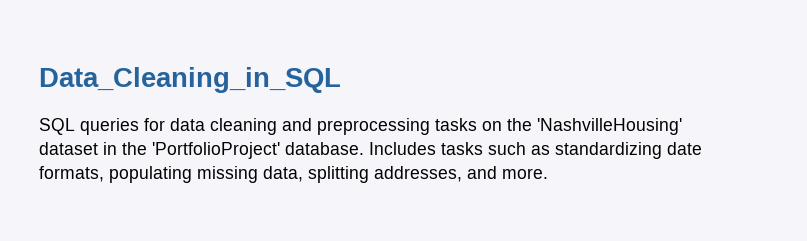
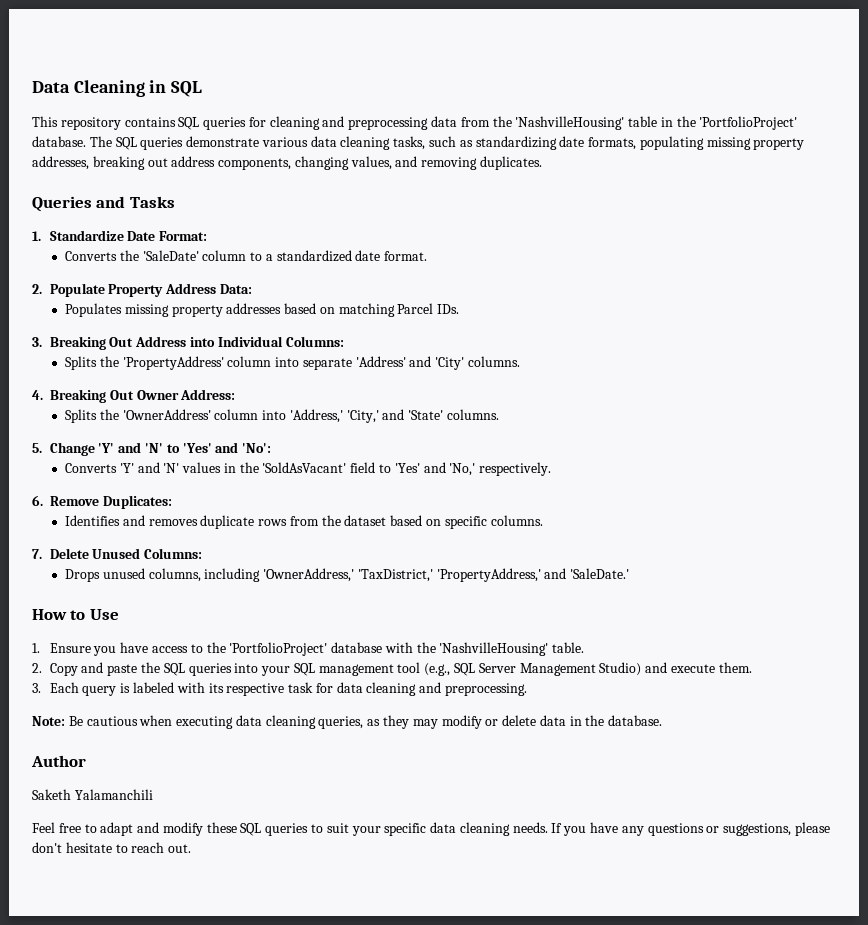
[39,67,341,93] Data_Cleaning_in_SQL // -> [32,80,203,97] [32,116,176,130] Data Cleaning in SQL // This repository contains
[170,118,205,131] data -> (266, 122) none
[435,118,682,135] [39,142,98,155] tasks on the 'NashvilleHousing' dataset -> [431,116,658,130] data from the 'NashvilleHousing' table
[369,142,483,155] Includes tasks -> [89,136,426,150] The SQL queries demonstrate various data cleaning tasks,
[263,166,548,183] data, splitting addresses, and more. -> [753,138,805,150] [32,156,543,170] [32,196,175,212] [32,230,208,241] [64,250,428,262] [32,283,252,297] [64,303,460,317] [32,336,344,350] [64,356,521,370] [32,389,236,403] [64,409,500,423] [32,442,272,456] [64,462,552,476] [32,495,172,509] [64,515,543,529] [32,548,203,559] [64,568,630,582] [32,609,119,620] [32,642,585,656] [32,662,752,676] [32,682,527,696] [32,715,663,729] [31,755,86,767] [32,789,153,800] [32,822,830,836] [32,842,192,853] property addresses, breaking out address components, changing values, and removing duplicates. // Queries and Tasks // 1. Standardize Date Format: // Converts the 'SaleDate' column to a standardized date format. // 2. Populate Property Address Data: // Populates missing property addresses based on matching Parcel IDs. // 3. Breaking Out Address into Individual Columns: // Splits the 'PropertyAddress' column into separate 'Address' and 'City' columns. // 4. Breaking Out Owner Address: // Splits the 'OwnerAddress' column into 'Address,' 'City,' and 'State' columns. // 5. Change 'Y' and 'N' to 'Yes' and 'No': // Converts 'Y' and 'N' values in the 'SoldAsVacant' field to 'Yes' and 'No,' respectively. // 6. Remove Duplicates: // Identifies and removes duplicate rows from the dataset based on specific columns. // 7. Delete Unused Columns: // Drops unused columns, including 'OwnerAddress,' 'TaxDistrict,' 'PropertyAddress,' and 'SaleDate.' // How to Use // 1. Ensure you have access to the 'PortfolioProject' database with the 'NashvilleHousing' table. // 2. Copy and paste the SQL queries into your SQL management tool (e.g., SQL Server Management Studio) and execute them. // 3. Each query is labeled with its respective task for data cleaning and preprocessing. // Note: Be cautious when executing data cleaning queries, as they may modify or delete data in the database. // Author // Saketh Yalamanchili // Feel free to adapt and modify these SQL queries to suit your specific data cleaning needs. If you have any questions or suggestions, please don't hesitate to reach out.

